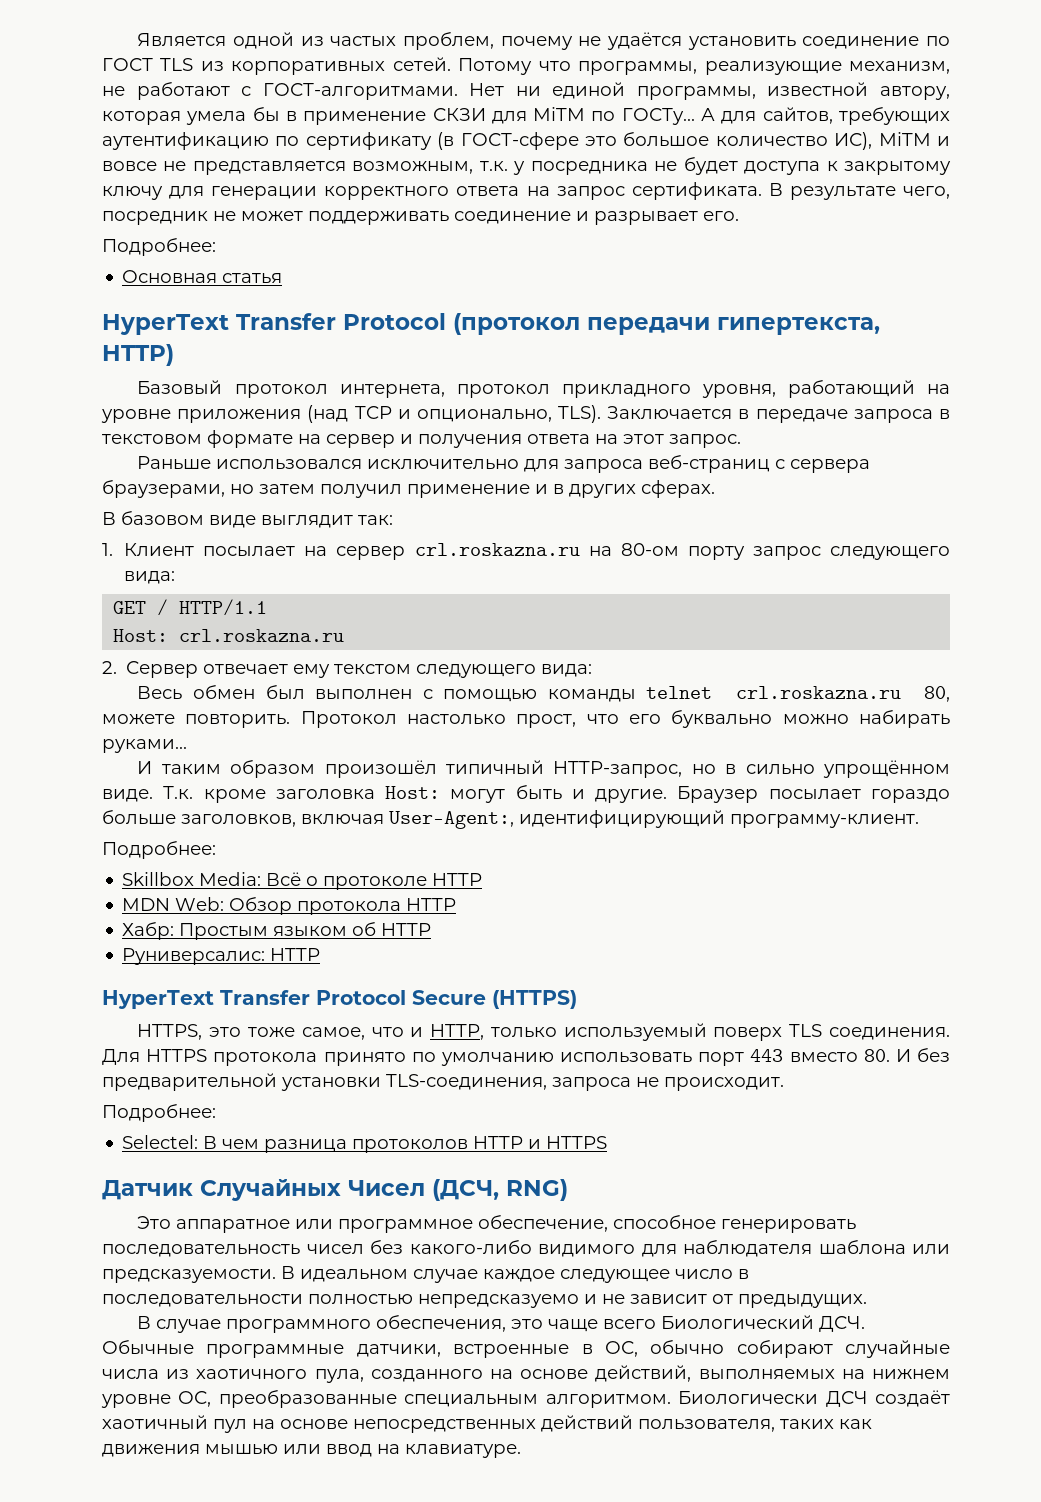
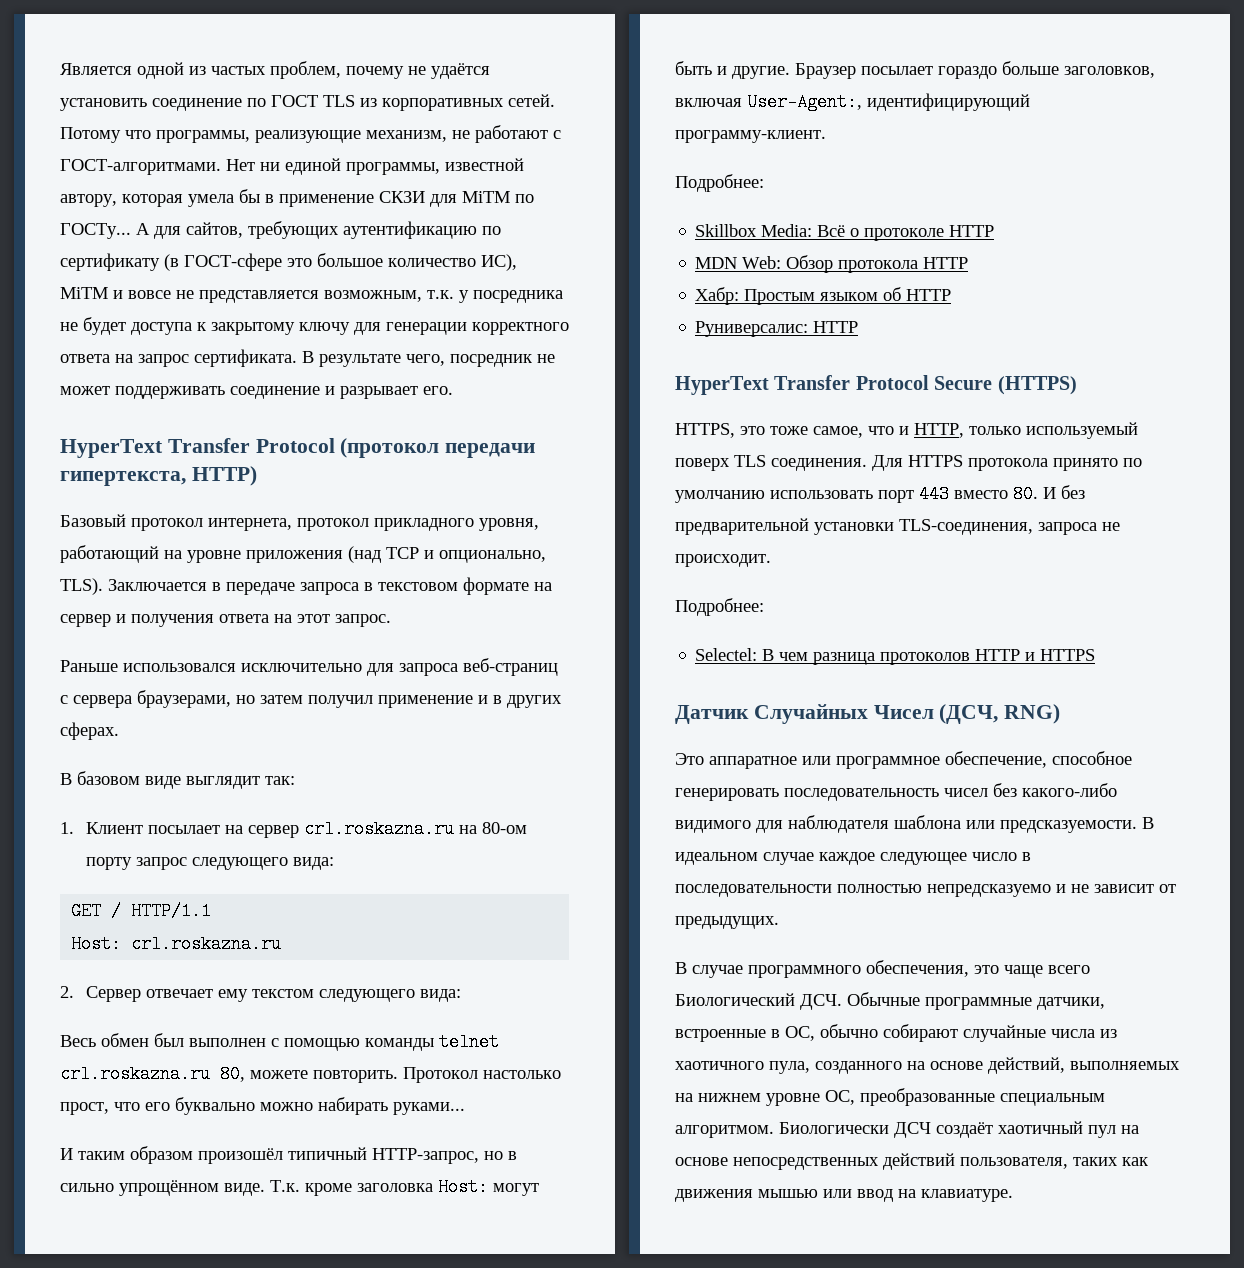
[102,238,216,256] [122,270,283,284] // Подробнее: // Основная статья -> (453, 390) none

